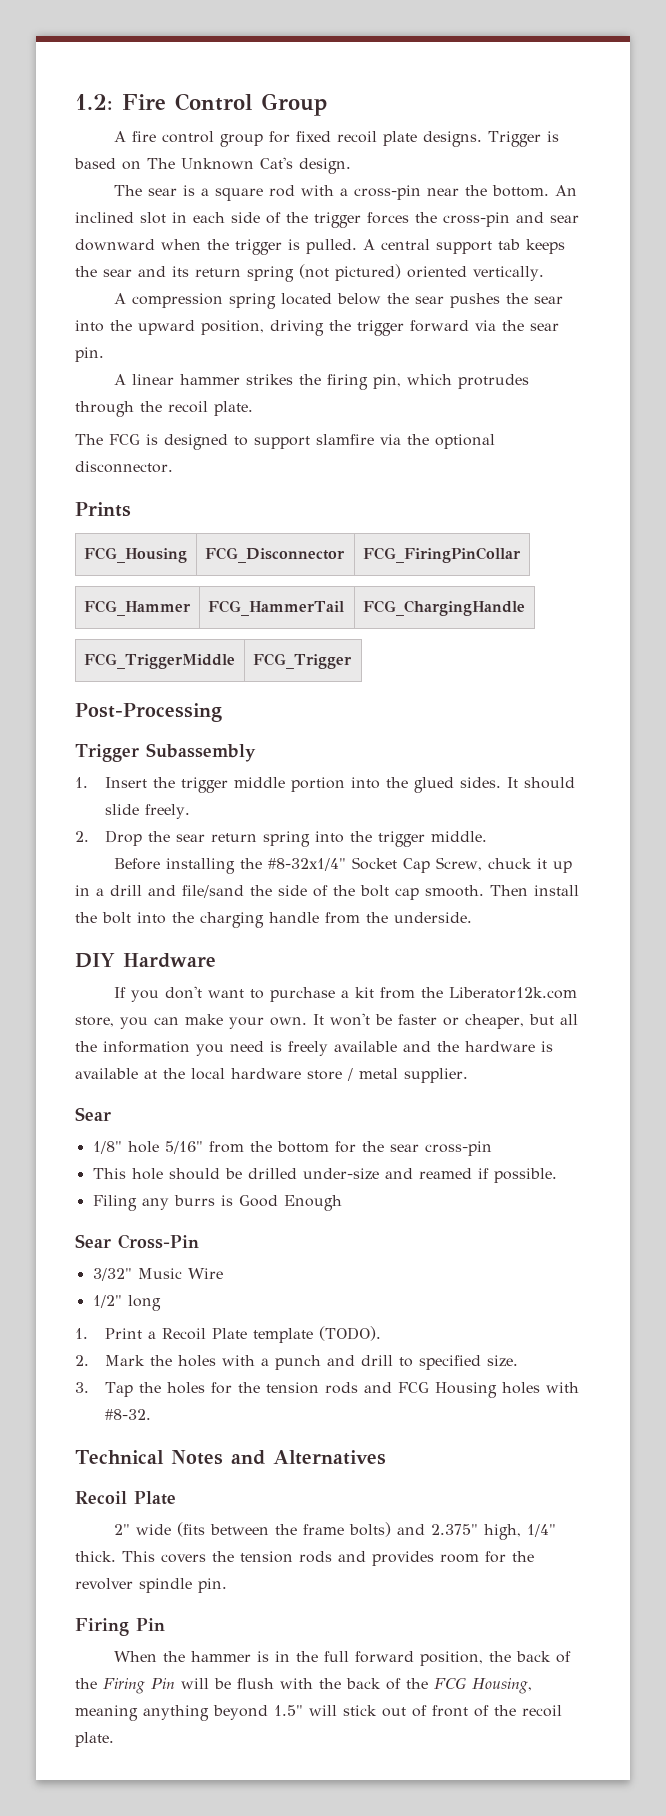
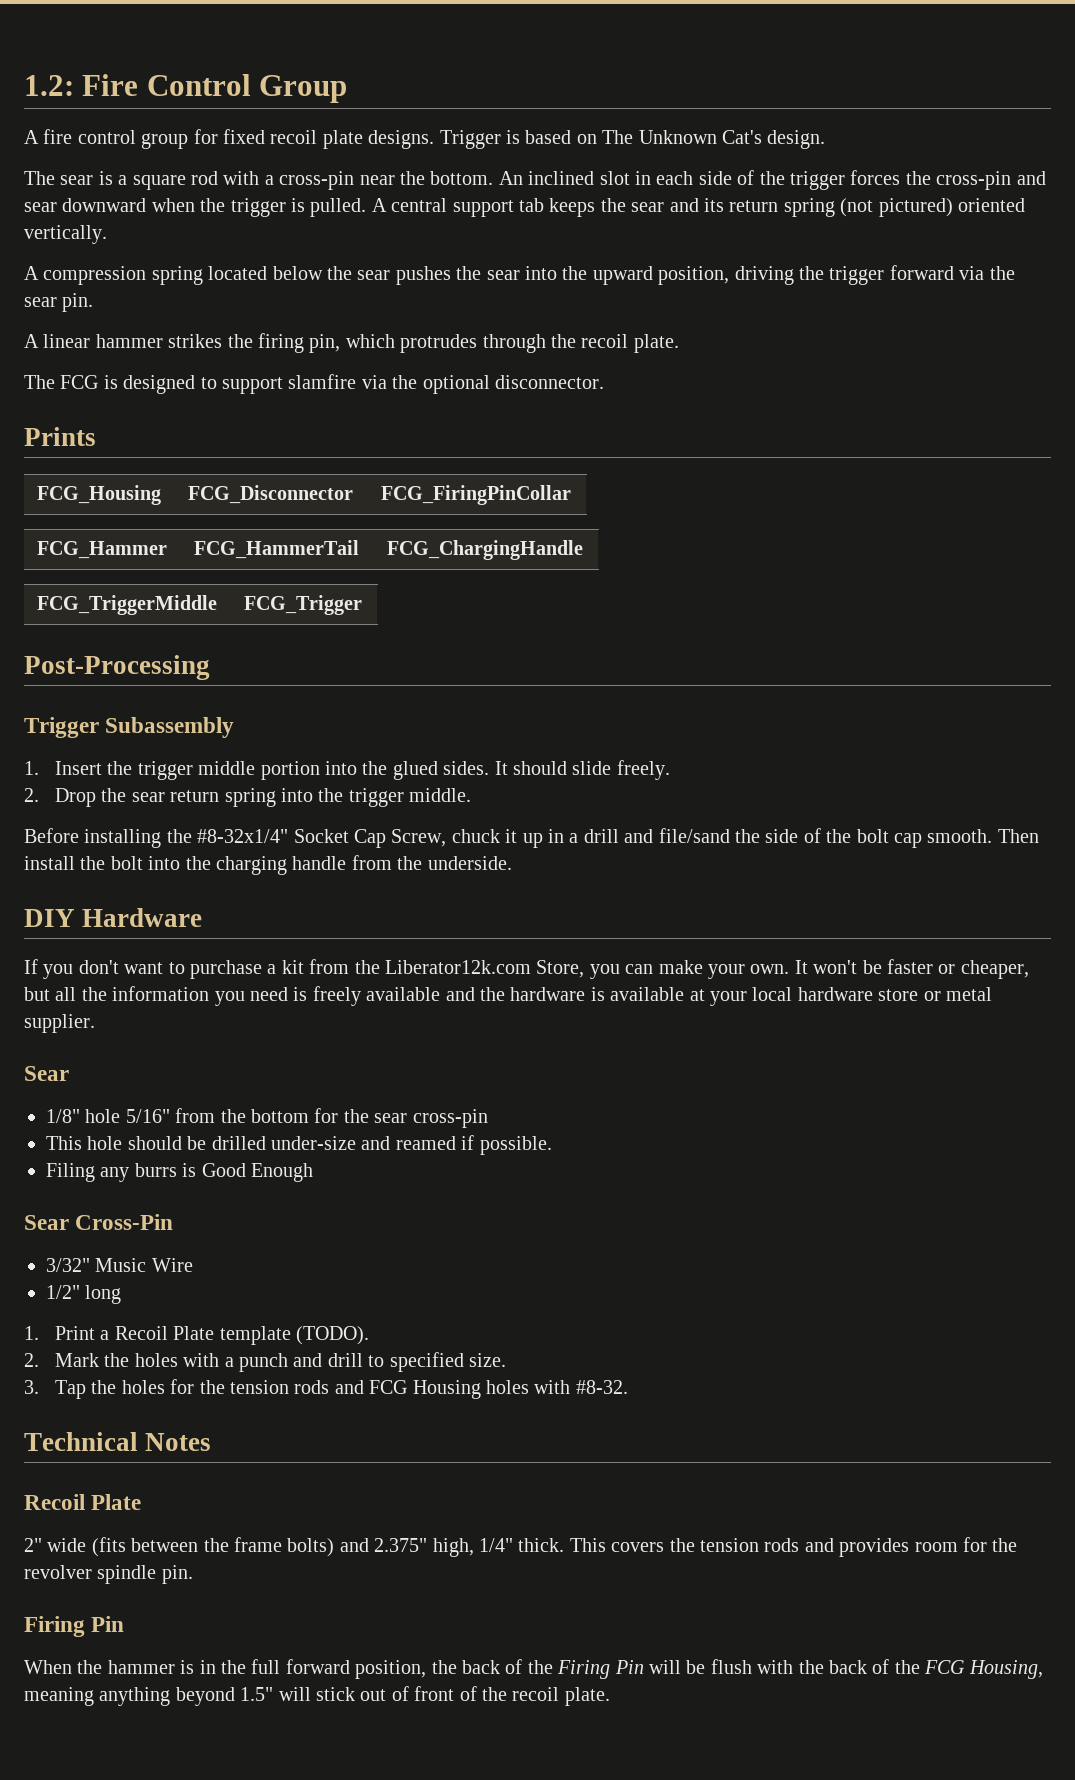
[75,1016,114,1027] store, -> [536,960,585,978] Store,
[163,1068,185,1079] the -> [709,991,747,1006] your
[347,1068,353,1081] / -> [923,991,941,1001] or
[230,1450,386,1465] and Alternatives -> (212, 1442) none

